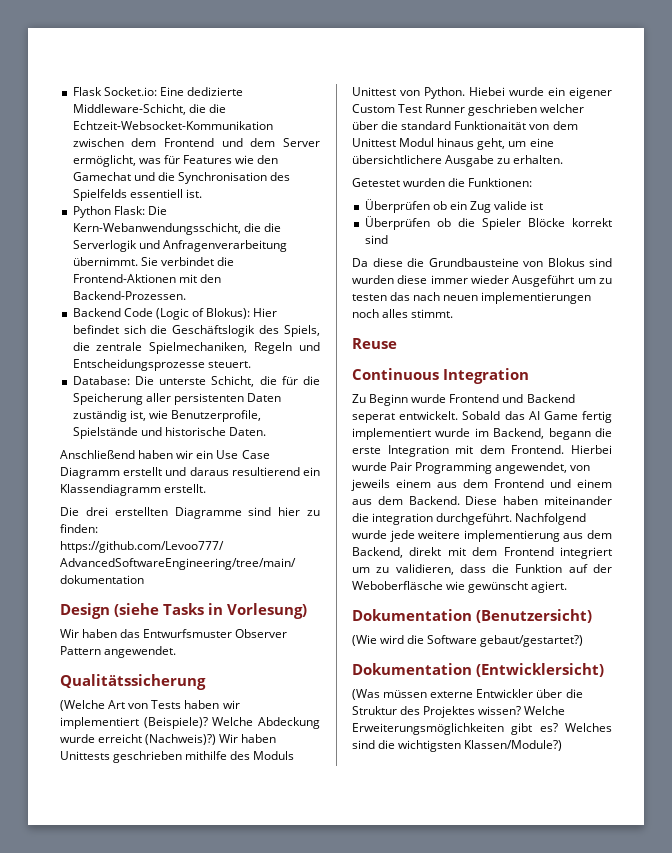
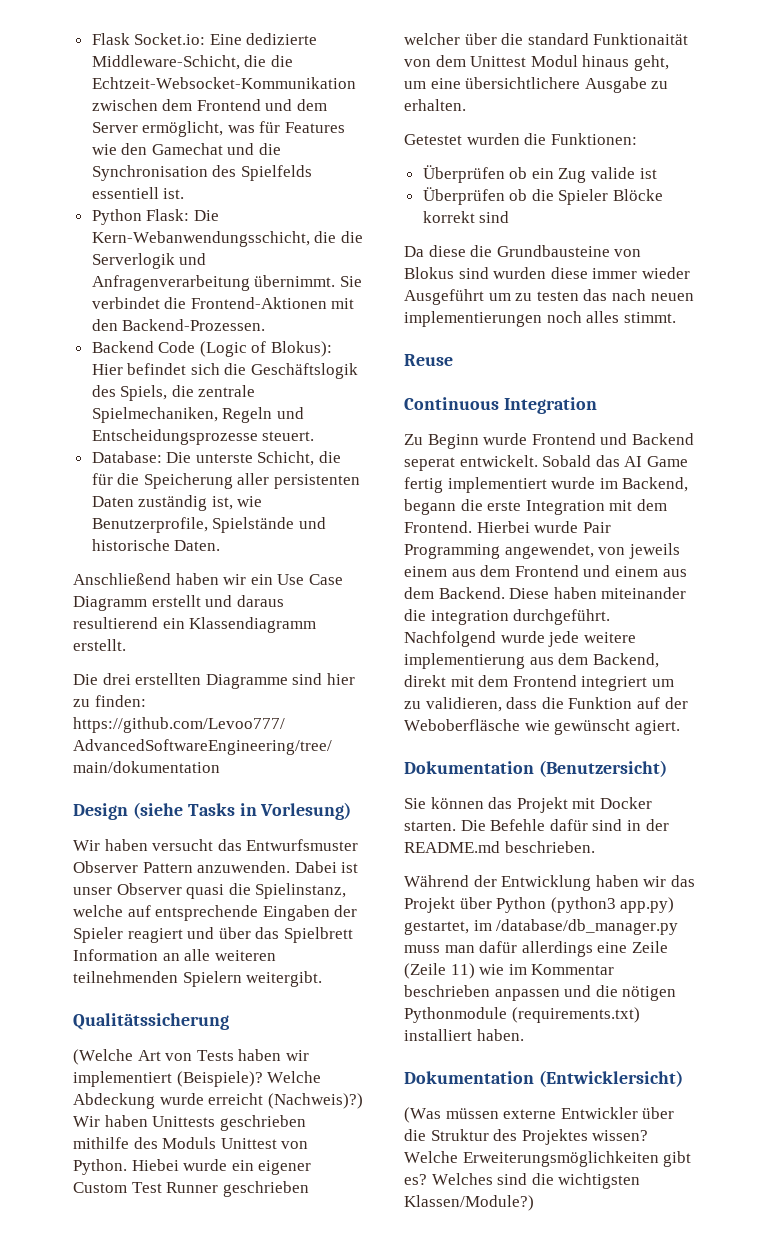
(118, 633) none -> [152,839,214,851] versucht
[104,646,177,658] angewendet. -> [197,861,359,873] [73,883,347,899] [73,905,358,921] [73,927,353,943] [73,949,276,961] [73,971,323,987] anzuwenden. Dabei ist unser Observer quasi die Spielinstanz, welche auf entsprechende Eingaben der Spieler reagiert und über das Spielbrett Information an alle weiteren teilnehmenden Spielern weitergibt.
[352,635,584,647] (Wie wird die Software gebaut/gestartet?) -> [404,797,652,813] [404,819,669,831] [404,841,595,853] [404,875,695,891] [404,897,675,913] [404,919,679,935] [404,941,668,957] [404,963,615,979] [404,985,677,1001] [404,1007,640,1023] [404,1029,524,1041] Sie können das Projekt mit Docker starten. Die Befehle dafür sind in der README.md beschrieben. // Während der Entwicklung haben wir das Projekt über Python (python3 app.py) gestartet, im /database/db_manager.py muss man dafür allerdings eine Zeile (Zeile 11) wie im Kommentar beschrieben anpassen und die nötigen Pythonmodule (requirements.txt) installiert haben.

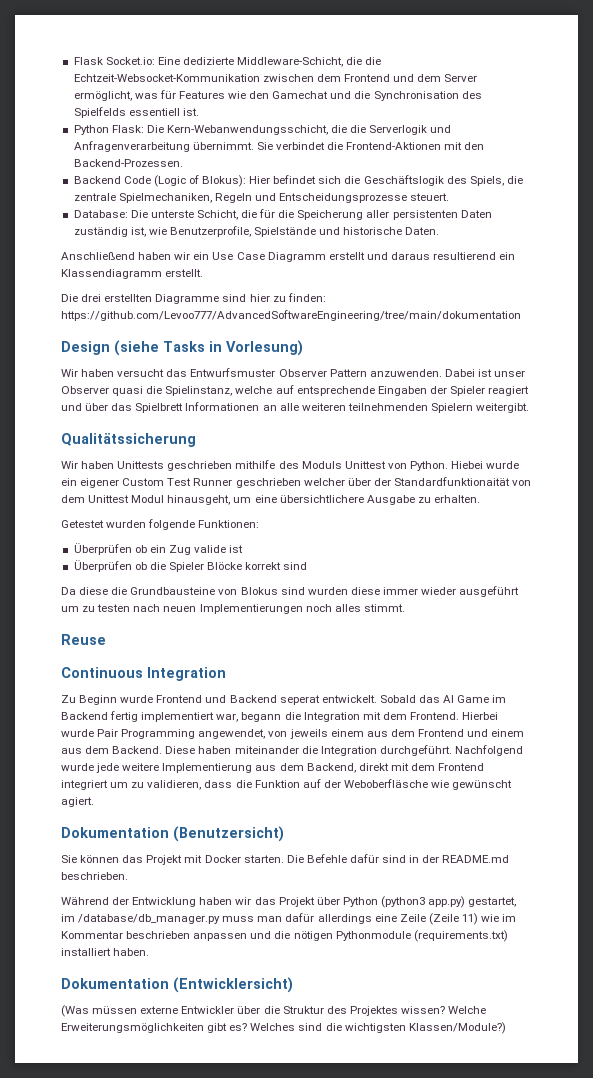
[73,949,158,961] Information -> [185,402,260,411] Informationen
[73,1049,309,1065] [73,1071,322,1087] [73,1093,363,1109] (Welche Art von Tests haben wir implementiert (Beispiele)? Welche Abdeckung wurde erreicht (Nachweis)?) -> (196, 440) none
[501,33,689,45] die standard Funktionaität -> [373,477,510,486] der Standardfunktionaität
[582,55,669,71] hinaus geht, -> [167,495,231,505] hinausgeht,
[524,133,547,145] die -> [148,519,196,530] folgende
[404,289,484,305] Ausgeführt -> [459,586,520,597] ausgeführt
[583,289,608,301] das -> (131, 608) none
[404,311,542,327] implementierungen -> [199,604,303,614] Implementierungen
[404,477,689,493] fertig implementiert wurde im Backend, -> [492,695,507,703] [61,711,239,722] im Backend fertig implementiert war,
[487,501,522,511] erste -> (301, 716) none
[430,610,509,625] integration -> [320,746,377,756] Integration
[404,653,525,669] implementierung -> [162,763,253,773] Implementierung

